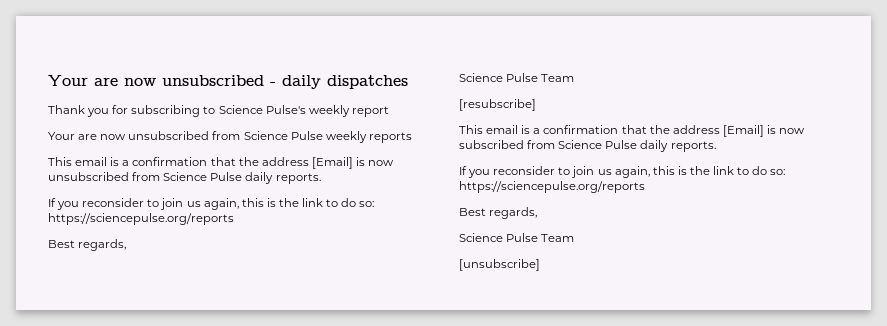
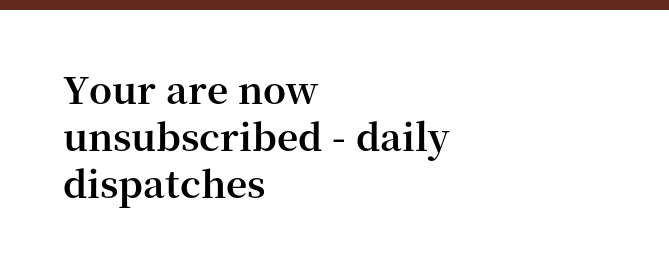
[48,105,389,117] [48,131,412,143] [48,157,395,169] [48,172,321,184] [48,198,375,210] [48,213,234,225] [48,239,127,251] [459,73,575,82] [459,99,536,111] [459,125,806,137] [459,140,716,152] [459,166,786,178] [459,181,645,193] [459,207,538,219] [459,233,575,242] [459,259,540,271] // Thank you for subscribing to Science Pulse's weekly report // Your are now unsubscribed from Science Pulse weekly reports // This email is a confirmation that the address [Email] is now unsubscribed from Science Pulse daily reports. // If you reconsider to join us again, this is the link to do so: https://sciencepulse.org/reports // Best regards, // Science Pulse Team // [resubscribe] // This email is a confirmation that the address [Email] is now subscribed from Science Pulse daily reports. // If you reconsider to join us again, this is the link to do so: https://sciencepulse.org/reports // Best regards, // Science Pulse Team // [unsubscribe] -> (265, 188) none

